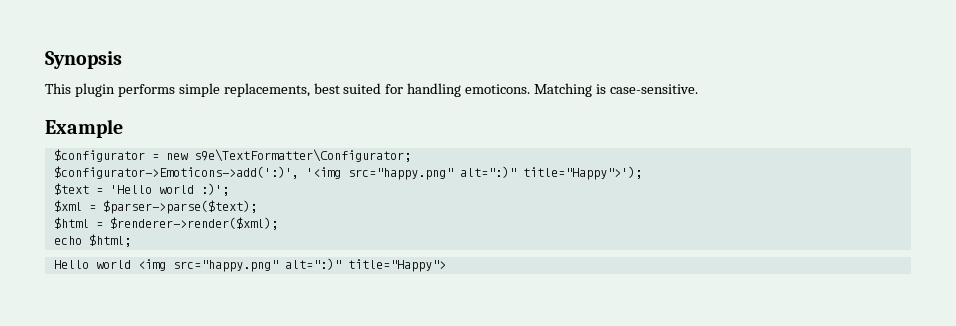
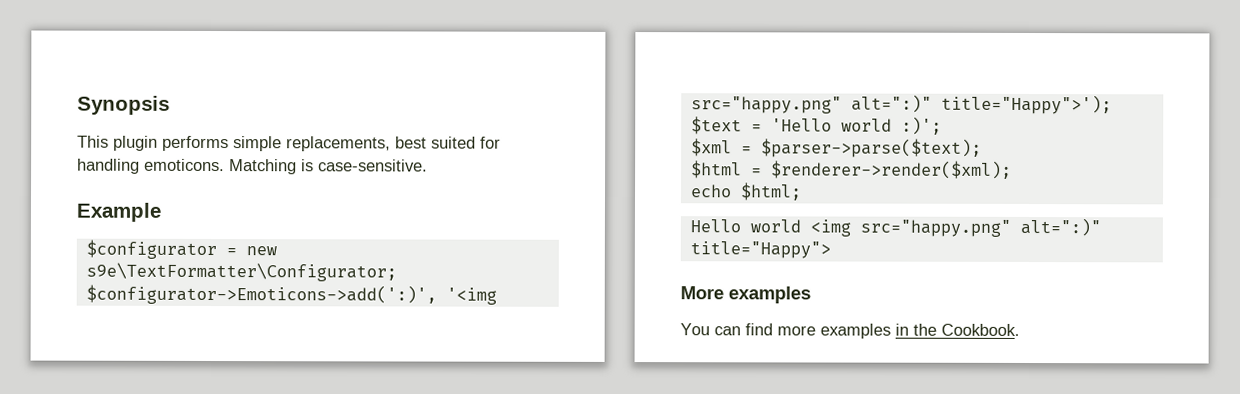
(446, 265) none -> [680,286,811,304] [680,323,1020,339] // More examples // You can find more examples in the Cookbook.

